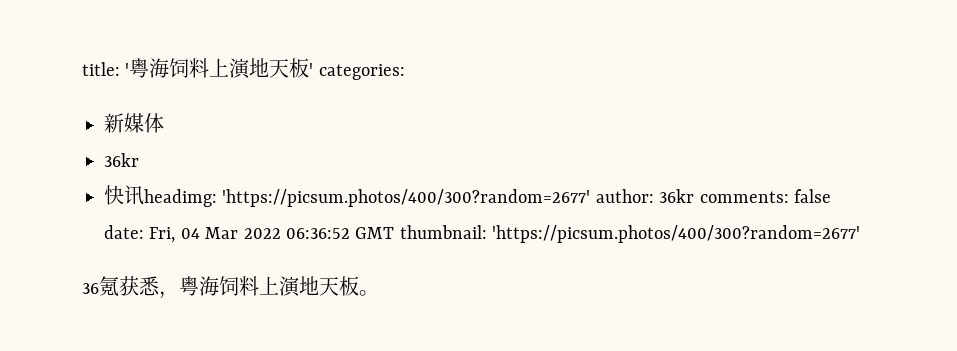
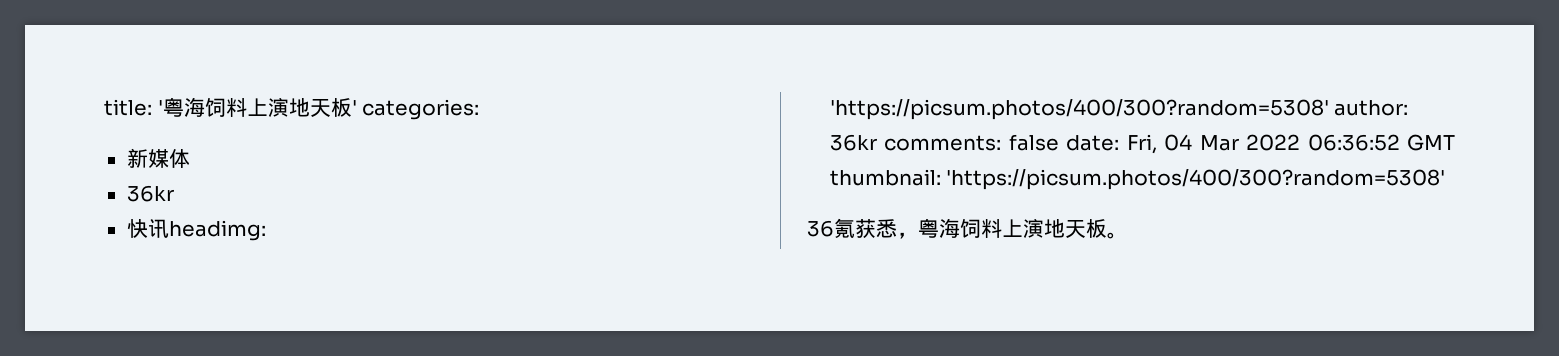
[222,189,591,207] 'https://picsum.photos/400/300?random=2677' -> [829,99,1329,120] 'https://picsum.photos/400/300?random=5308'
[492,225,861,243] 'https://picsum.photos/400/300?random=2677' -> [946,169,1446,190] 'https://picsum.photos/400/300?random=5308'

